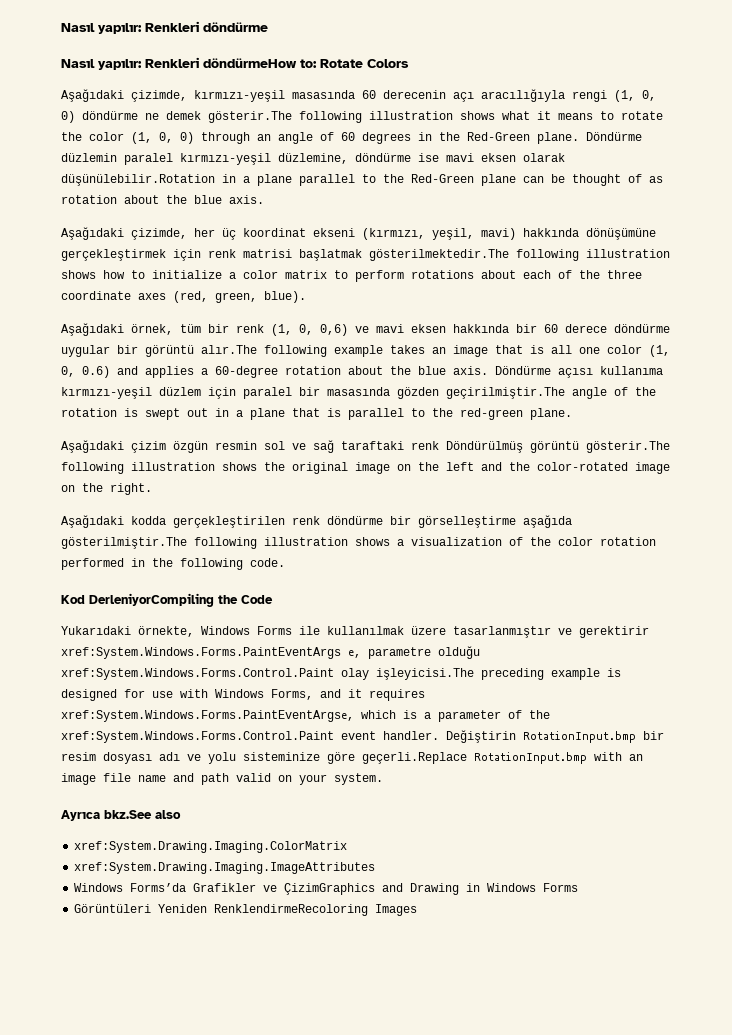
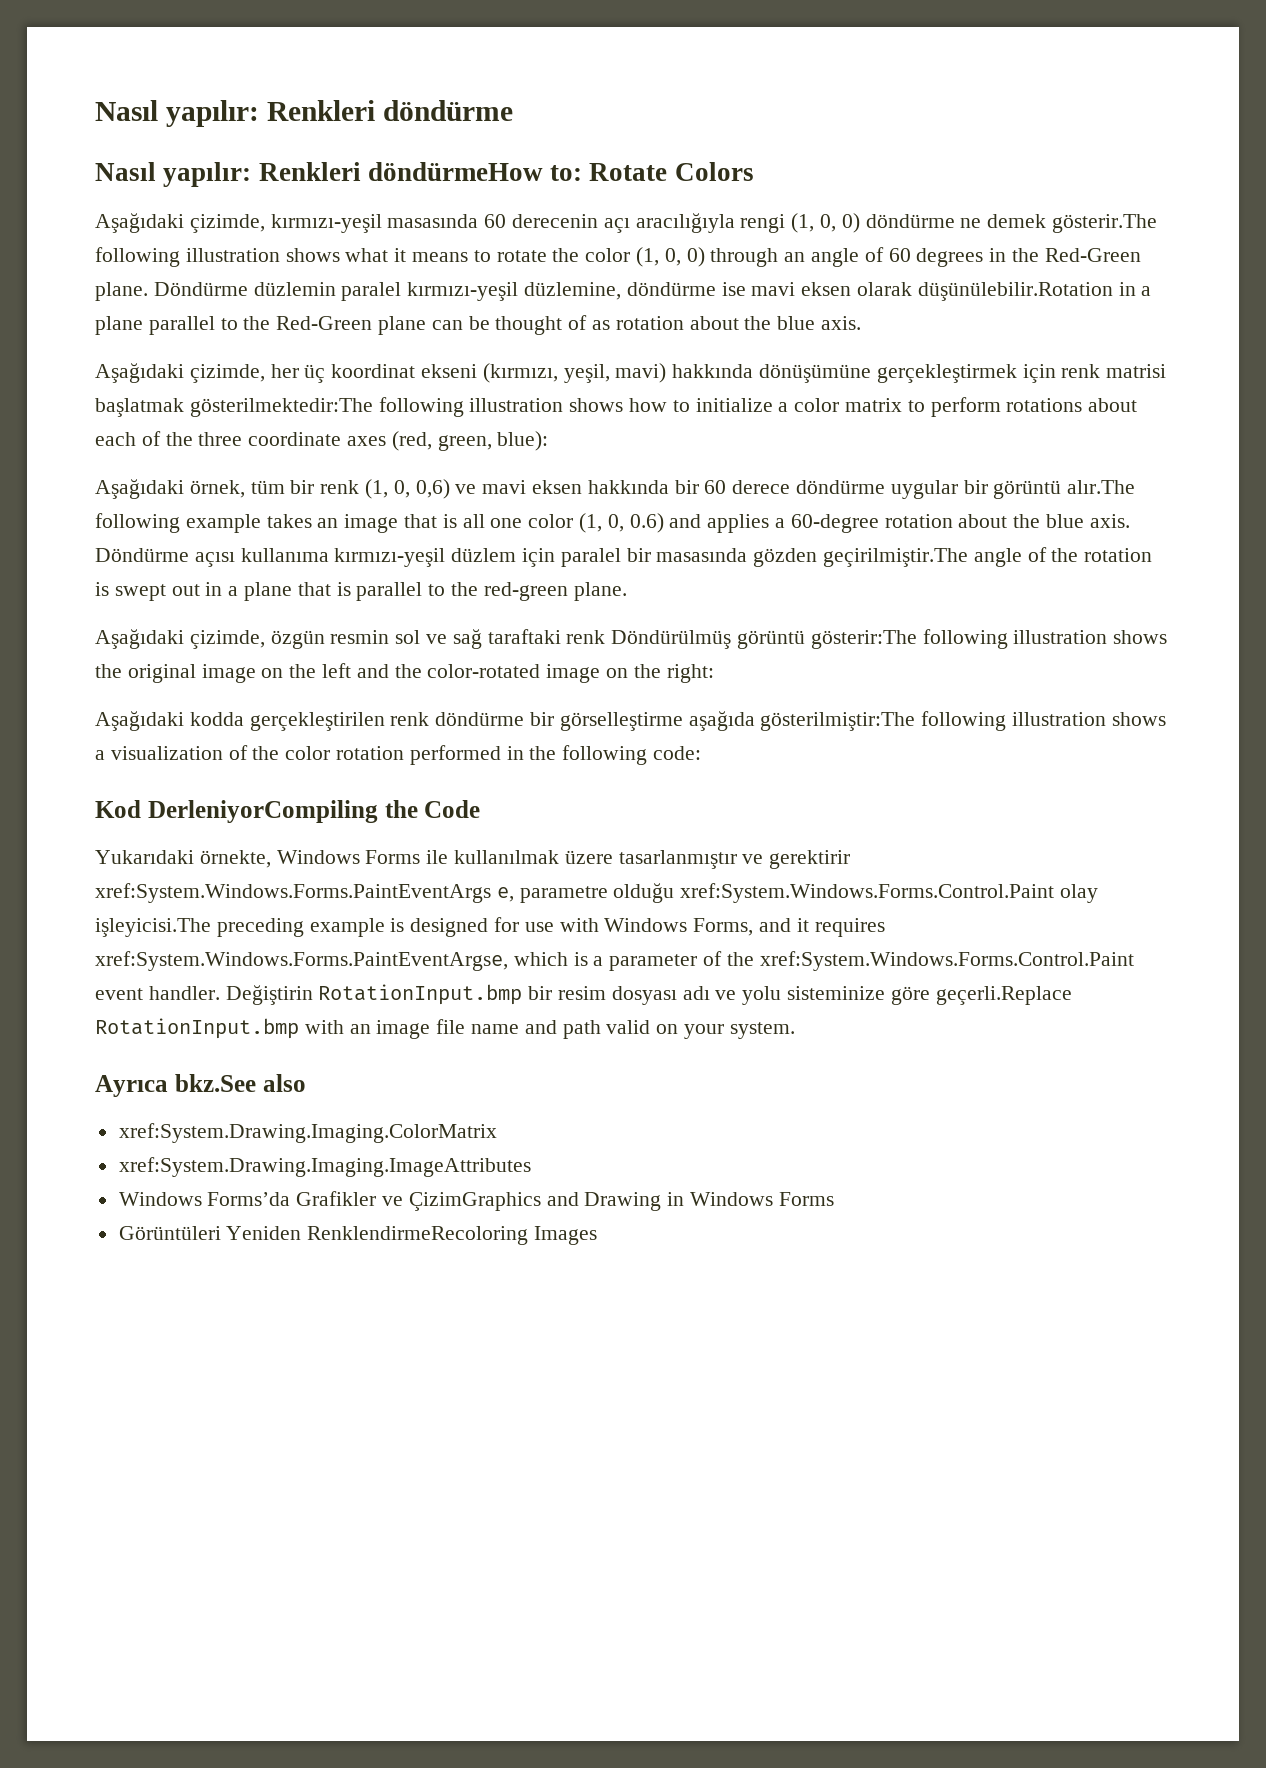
[369,249,509,261] gösterilmektedir.The -> [189,398,373,417] gösterilmektedir:The
[264,291,306,303] blue). -> [497,431,549,451] blue):
[131,441,166,453] çizim -> [189,630,265,649] çizimde,
[586,441,670,453] gösterir.The -> [810,630,917,649] gösterir:The
[110,483,152,495] right. -> [666,664,714,683] right:
[61,537,187,549] gösterilmiştir.The -> [760,712,916,731] gösterilmiştir:The
[250,558,285,567] code. -> [653,746,702,760] code:

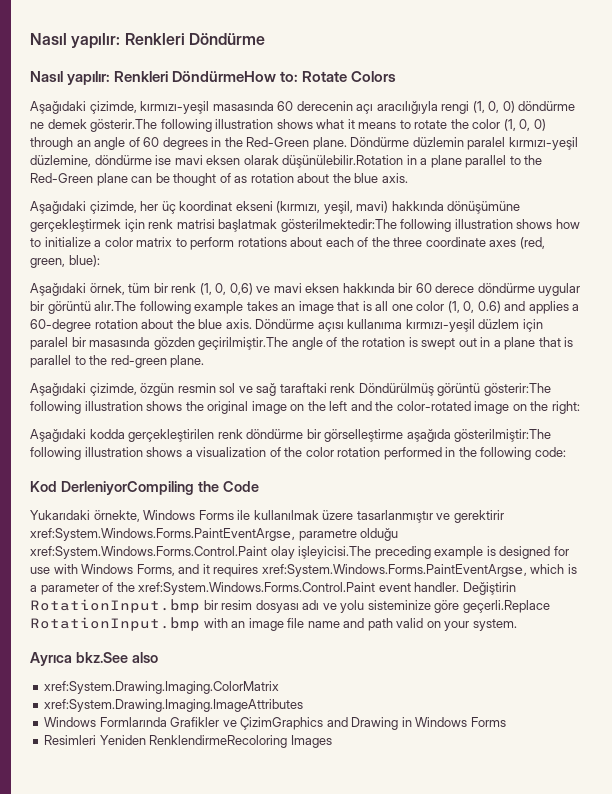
[95,100,513,127] [95,162,543,187] Nasıl yapılır: Renkleri döndürme // Nasıl yapılır: Renkleri döndürmeHow -> [30,33,265,49] [30,71,277,85] Nasıl yapılır: Renkleri Döndürme // Nasıl yapılır: Renkleri DöndürmeHow
[95,883,514,903] xref:System.Windows.Forms.PaintEventArgs e, -> [30,528,295,541] xref:System.Windows.Forms.PaintEventArgse,
[207,1192,291,1206] Forms’da -> [99,717,167,727] Formlarında
[118,1226,221,1240] Görüntüleri -> [44,735,97,745] Resimleri

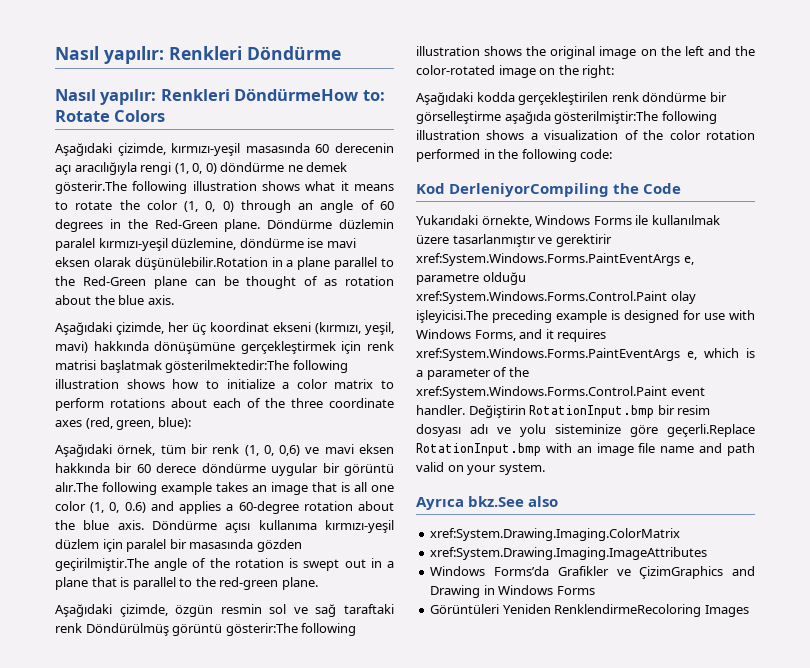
[30,528,295,541] xref:System.Windows.Forms.PaintEventArgse, -> [416,253,694,266] xref:System.Windows.Forms.PaintEventArgs e,
[261,564,527,577] xref:System.Windows.Forms.PaintEventArgse, -> [416,348,697,361] xref:System.Windows.Forms.PaintEventArgs e,
[99,717,167,727] Formlarında -> [494,566,550,576] Forms’da
[44,735,97,745] Resimleri -> [430,604,500,614] Görüntüleri

